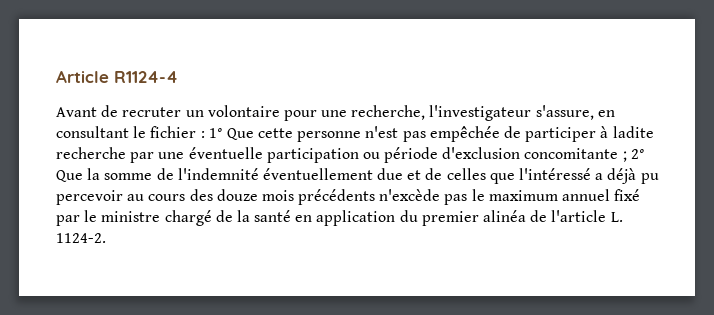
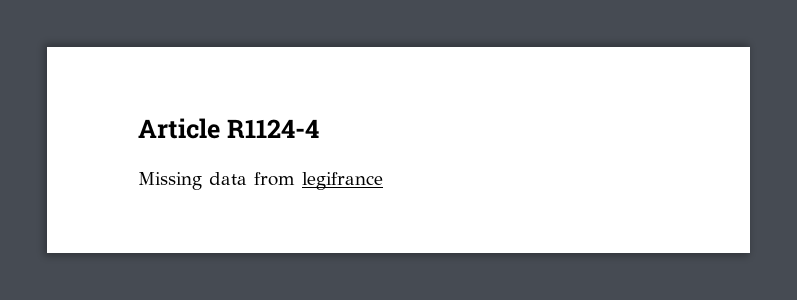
[56,105,615,121] [56,126,654,142] [56,147,645,163] [56,168,659,184] [56,189,641,205] [56,210,623,226] [56,233,106,243] Avant de recruter un volontaire pour une recherche, l'investigateur s'assure, en consultant le fichier : 1° Que cette personne n'est pas empêchée de participer à ladite recherche par une éventuelle participation ou période d'exclusion concomitante ; 2° Que la somme de l'indemnité éventuellement due et de celles que l'intéressé a déjà pu percevoir au cours des douze mois précédents n'excède pas le maximum annuel fixé par le ministre chargé de la santé en application du premier alinéa de l'article L. 1124-2. -> [138,172,383,190] Missing data from legifrance

